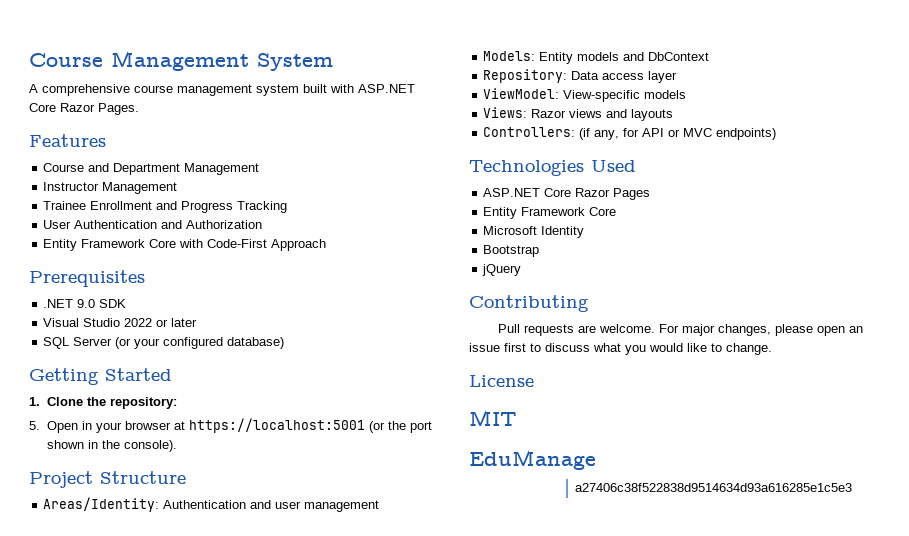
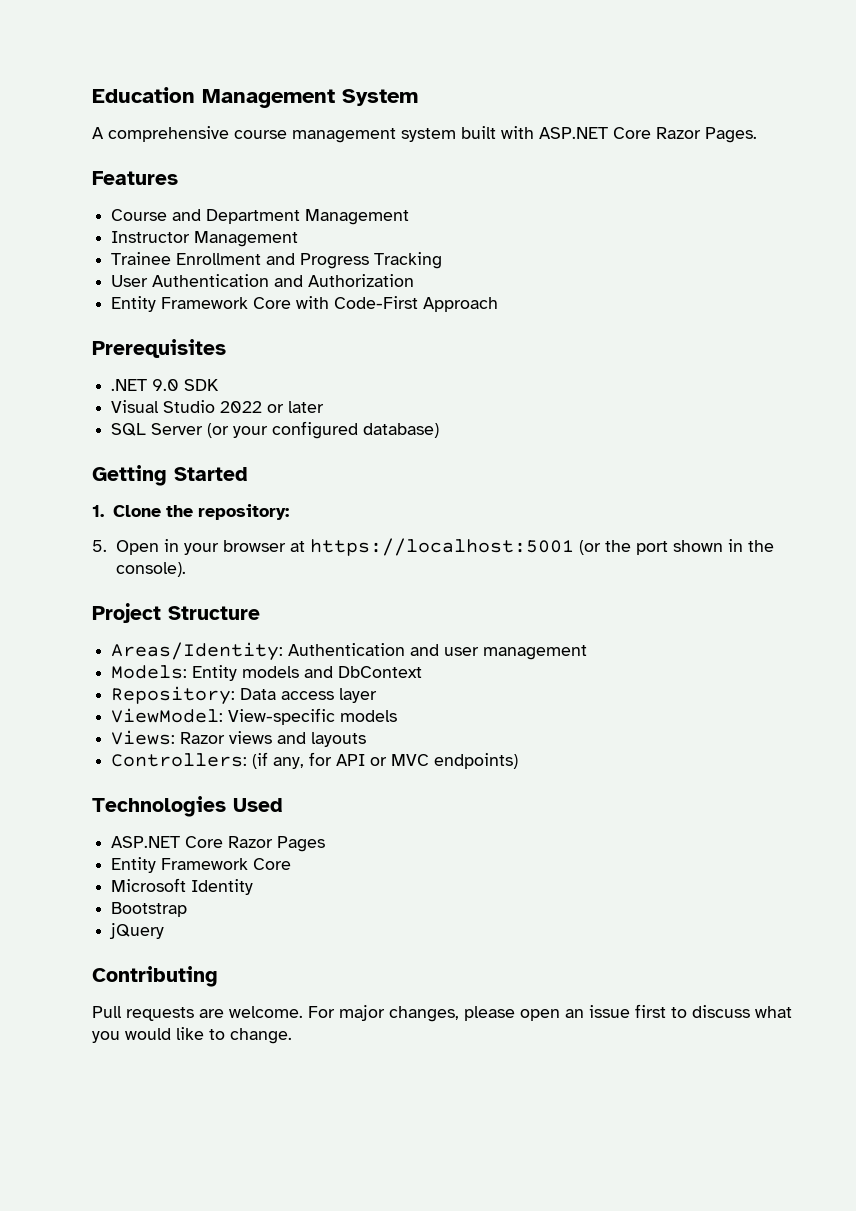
[29,53,103,67] Course -> [92,87,195,103] Education
[469,375,534,387] [469,410,517,426] [469,450,596,470] [574,483,852,492] // License // MIT // EduManage // a27406c38f522838d9514634d93a616285e1c5e3 -> (292, 1036) none

